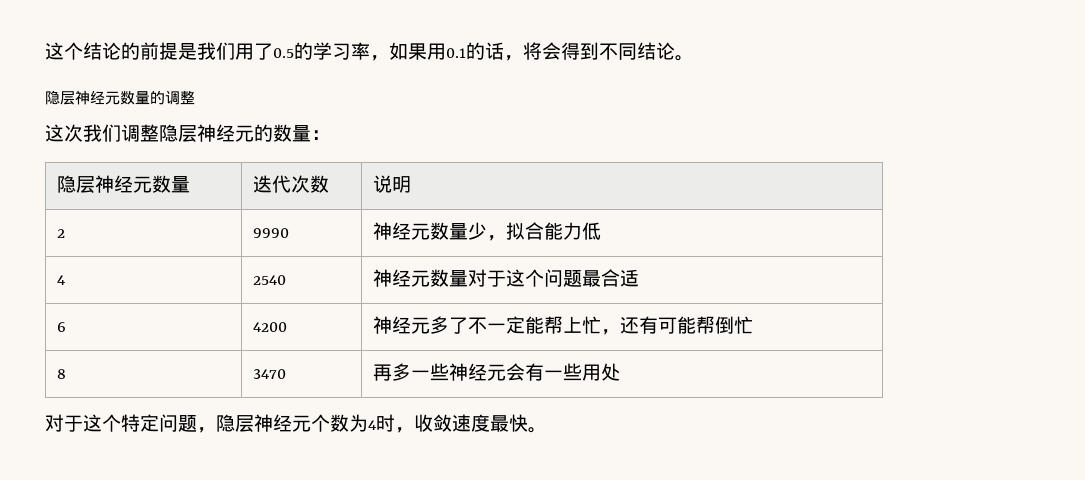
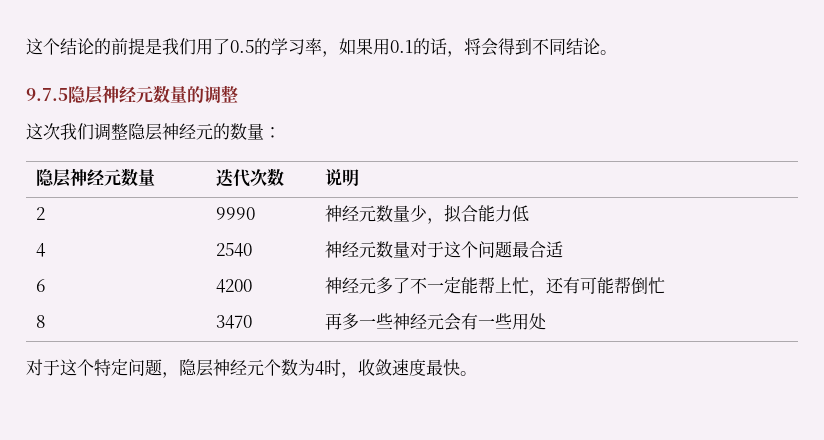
(694, 58) none -> [26,88,68,101] 9.7.5

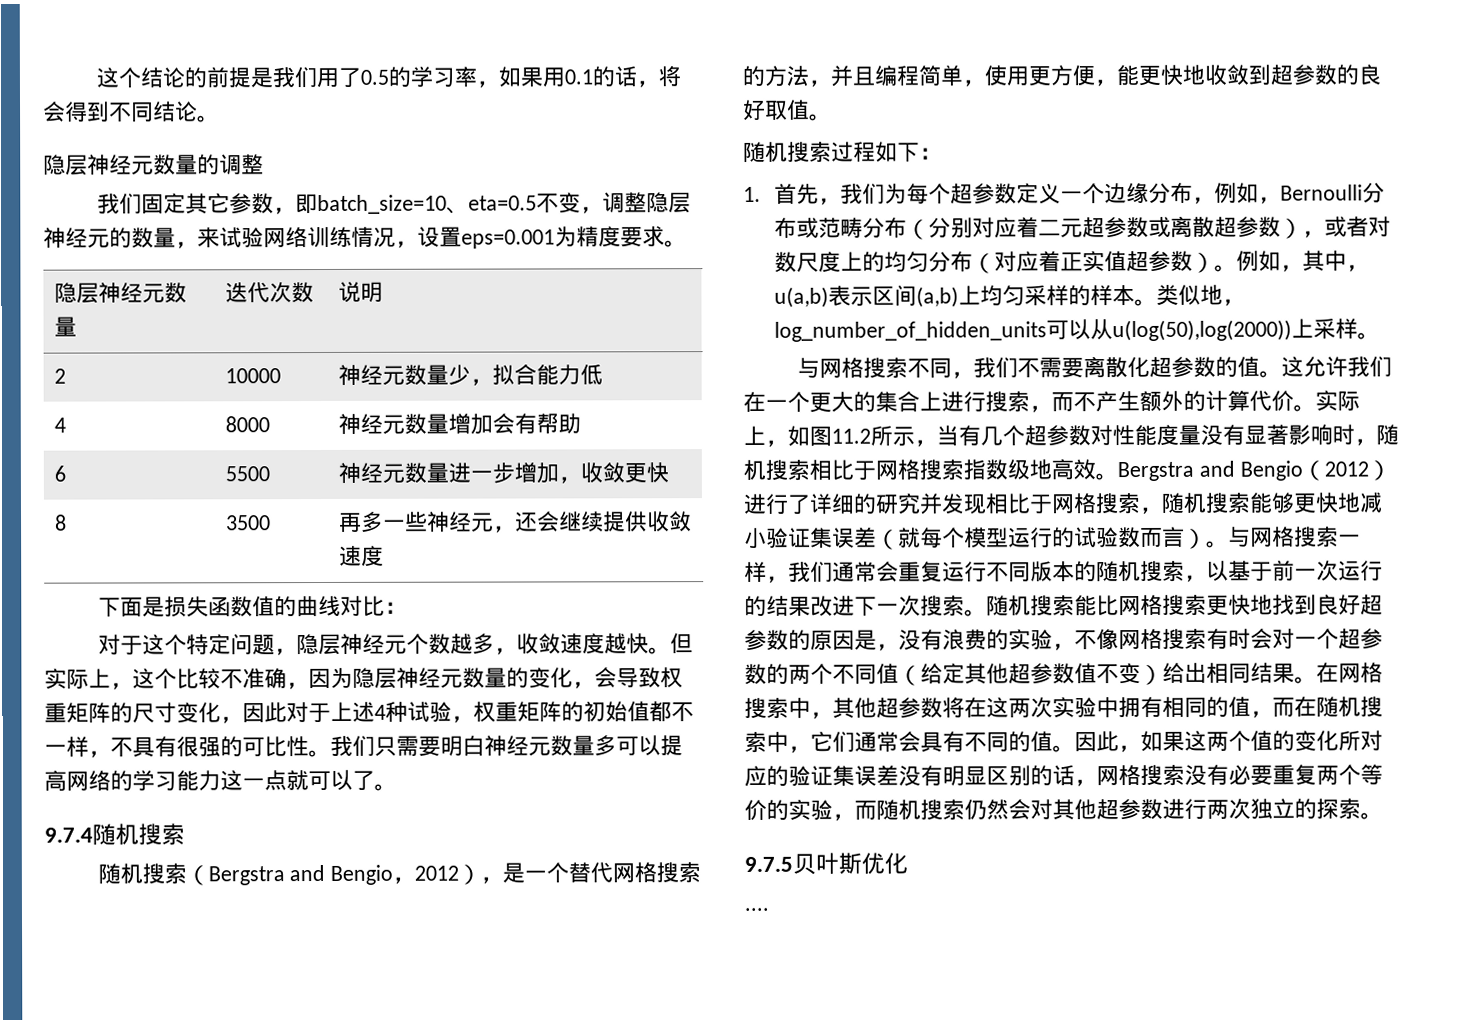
[26,88,68,101] 9.7.5 -> (220, 119) none
[26,123,94,140] 这次我们 -> [96,192,603,215] 我们固定其它参数，即batch_size=10、eta=0.5不变，
[264,127,281,138] ： -> [175,226,687,249] ，来试验网络训练情况，设置eps=0.001为精度要求。
[215,207,255,220] 9990 -> [225,368,282,384] 10000
[215,243,252,257] [324,241,563,258] 2540 | 神经元数量对于这个问题最合适 -> [225,416,271,433] [338,413,582,435] 8000 | 神经元数量增加会有帮助
[215,279,252,293] [324,277,665,296] 4200 | 神经元多了不一定能帮上忙，还有可能帮倒忙 -> [225,466,271,482] [338,462,670,484] 5500 | 神经元数量进一步增加，收敛更快
[215,315,252,329] 3470 -> [226,515,272,531] 3500
[443,313,546,331] 会有一些用处 -> [493,511,693,533] [339,545,385,567] [97,595,407,618] ，还会继续提供收敛速度 // 下面是损失函数值的曲线对比：
[298,359,341,376] 为4时 -> [449,633,495,655] 越多
[426,359,477,376] 最快。 -> [603,633,693,655] [44,667,683,690] [44,701,694,724] [44,735,683,758] [44,769,397,792] [44,823,185,846] [97,862,702,886] [742,64,1381,87] [742,99,832,121] [743,141,942,163] [743,182,1385,205] [773,215,1391,240] [773,250,1369,274] [773,284,1245,308] [773,318,1380,342] [796,356,1392,379] [743,390,1360,413] [743,423,1399,447] [743,459,1391,482] [743,492,1383,515] [744,526,1361,550] [744,559,1383,583] [744,594,1383,617] [744,628,1383,651] [744,662,1383,686] [744,696,1383,719] [744,730,1383,753] [744,764,1383,787] [744,798,1383,821] [744,852,908,875] [744,907,769,911] 越快。但实际上，这个比较不准确，因为隐层神经元数量的变化，会导致权重矩阵的尺寸变化，因此对于上述4种试验，权重矩阵的初始值都不一样，不具有很强的可比性。我们只需要明白神经元数量多可以提高网络的学习能力这一点就可以了。 // 9.7.4随机搜索 // 随机搜索（Bergstra and Bengio，2012），是一个替代网格搜索的方法，并且编程简单，使用更方便，能更快地收敛到超参数的良好取值。 // 随机搜索过程如下： // 1.首先，我们为每个超参数定义一个边缘分布，例如，Bernoulli分布或范畴分布（分别对应着二元超参数或离散超参数），或者对数尺度上的均匀分布（对应着正实值超参数）。例如，其中，u(a,b)表示区间(a,b)上均匀采样的样本。类似地，log_number_of_hidden_units可以从u(log(50),log(2000))上采样。 // 与网格搜索不同，我们不需要离散化超参数的值。这允许我们在一个更大的集合上进行搜索，而不产生额外的计算代价。实际上，如图11.2所示，当有几个超参数对性能度量没有显著影响时，随机搜索相比于网格搜索指数级地高效。Bergstra and Bengio（2012）进行了详细的研究并发现相比于网格搜索，随机搜索能够更快地减小验证集误差（就每个模型运行的试验数而言）。与网格搜索一样，我们通常会重复运行不同版本的随机搜索，以基于前一次运行的结果改进下一次搜索。随机搜索能比网格搜索更快地找到良好超参数的原因是，没有浪费的实验，不像网格搜索有时会对一个超参数的两个不同值（给定其他超参数值不变）给出相同结果。在网格搜索中，其他超参数将在这两次实验中拥有相同的值，而在随机搜索中，它们通常会具有不同的值。因此，如果这两个值的变化所对应的验证集误差没有明显区别的话，网格搜索没有必要重复两个等价的实验，而随机搜索仍然会对其他超参数进行两次独立的探索。 // 9.7.5贝叶斯优化 // ....

